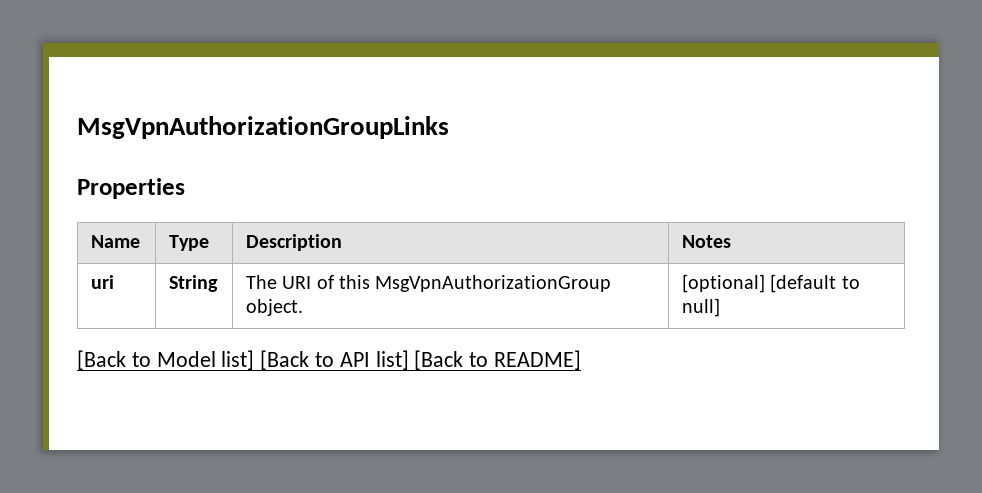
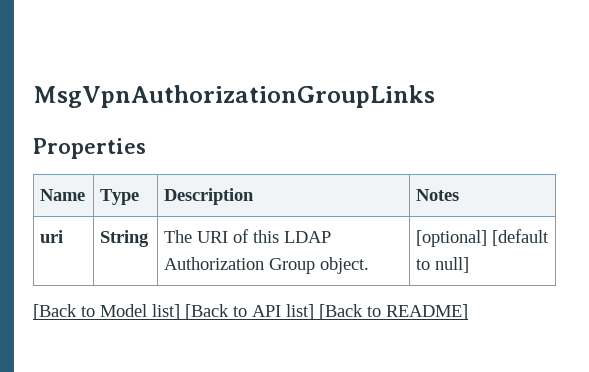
[375,275,612,292] MsgVpnAuthorizationGroup -> [284,231,332,243] [164,257,316,274] LDAP Authorization Group

